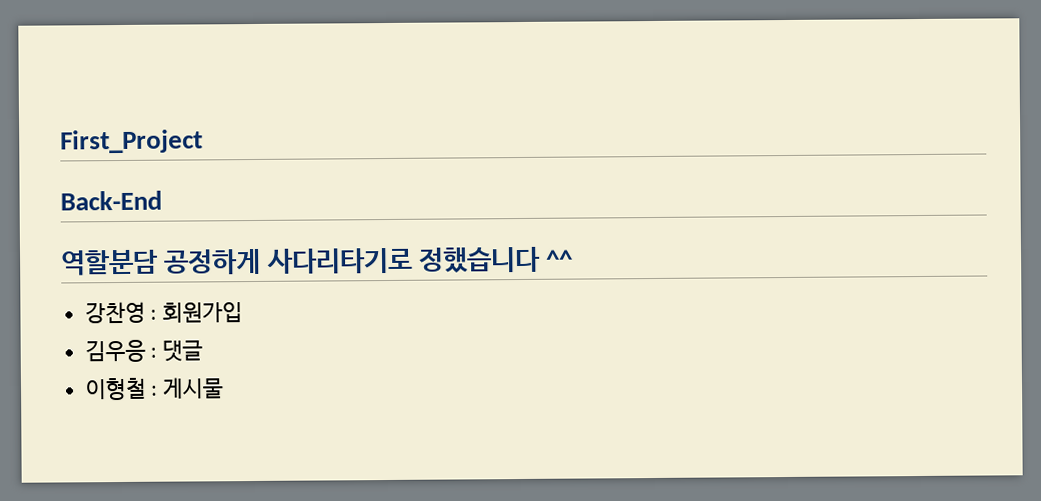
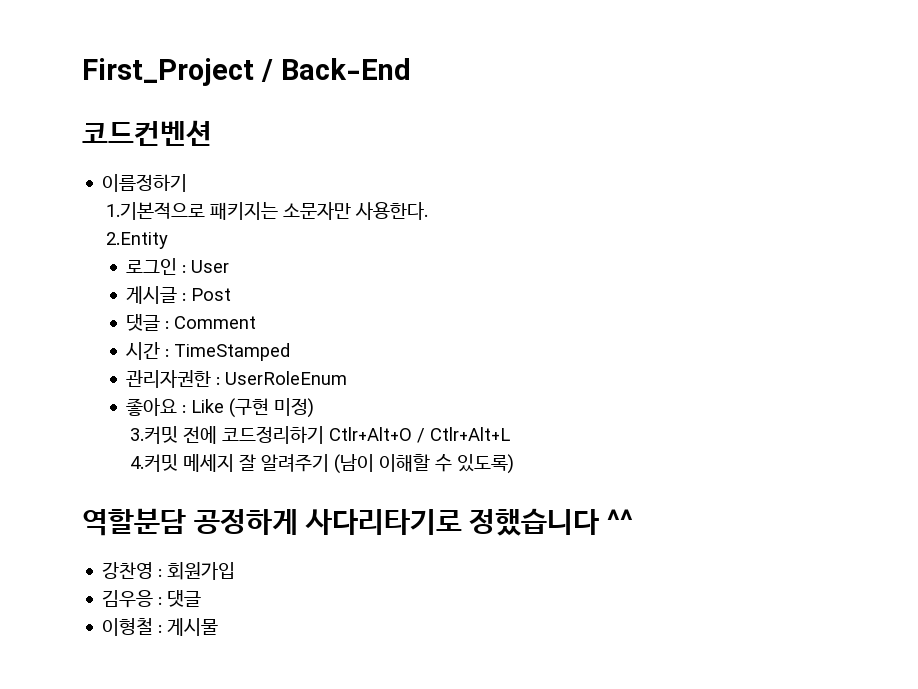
[60,190,162,211] // Back-End -> [260,58,411,82] [82,120,212,146] [102,174,188,192] [105,202,428,220] [105,232,168,249] [126,258,230,275] [126,286,232,304] [126,314,257,331] [126,342,291,361] [126,370,348,388] [126,398,315,418] [129,426,510,444] [129,454,514,474] / Back-End // 코드컨벤션 // 이름정하기 // 1.기본적으로 패키지는 소문자만 사용한다. // 2.Entity // 로그인 : User // 게시글 : Post // 댓글 : Comment // 시간 : TimeStamped // 관리자권한 : UserRoleEnum // 좋아요 : Like (구현 미정) // 3.커밋 전에 코드정리하기 Ctlr+Alt+O / Ctlr+Alt+L // 4.커밋 메세지 잘 알려주기 (남이 이해할 수 있도록)

